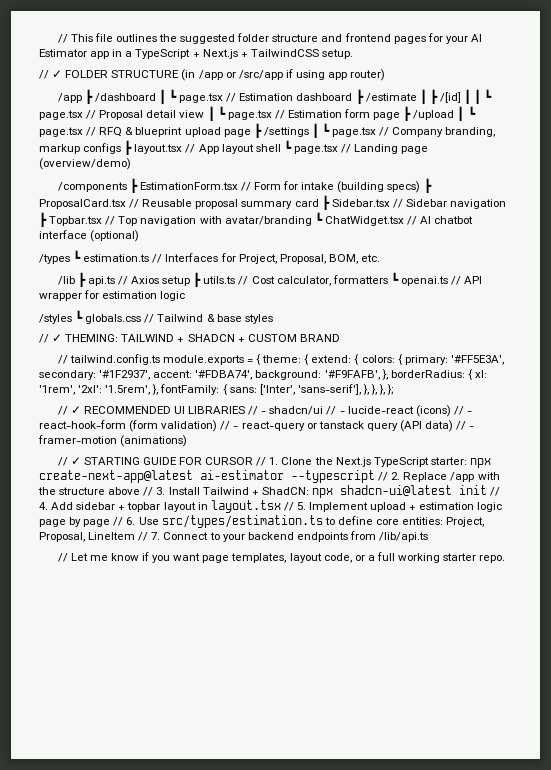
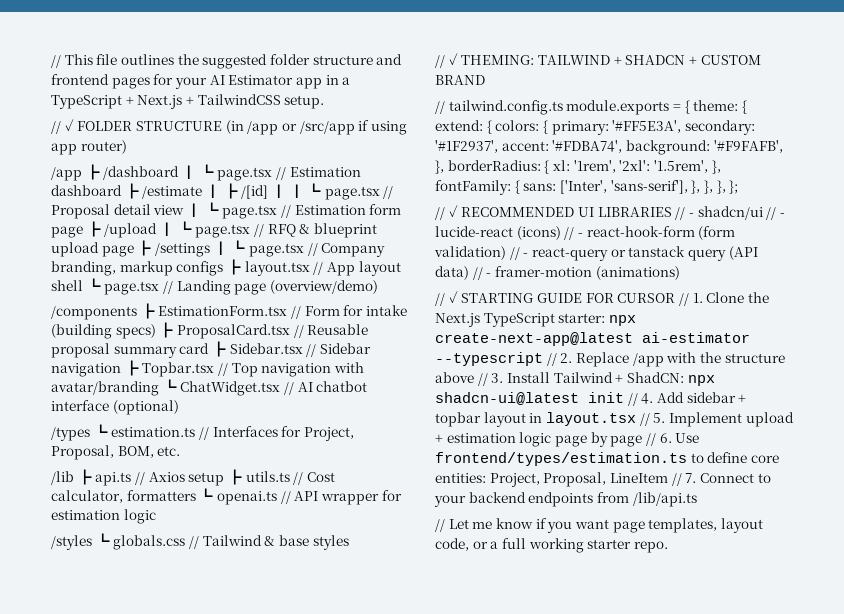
[161,515,323,528] src/types/estimation.ts -> [435,452,687,466] frontend/types/estimation.ts

